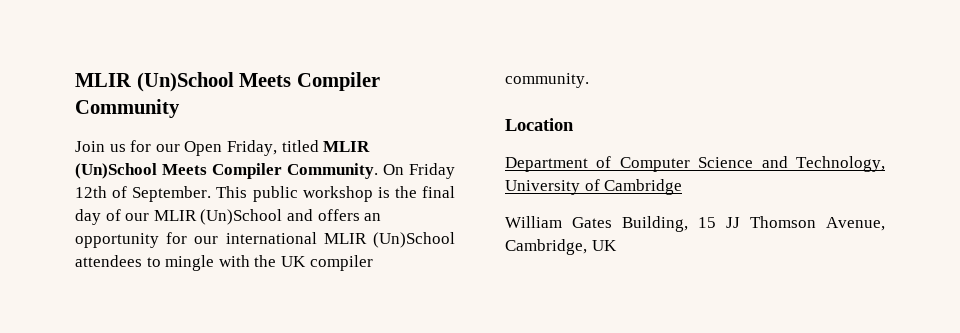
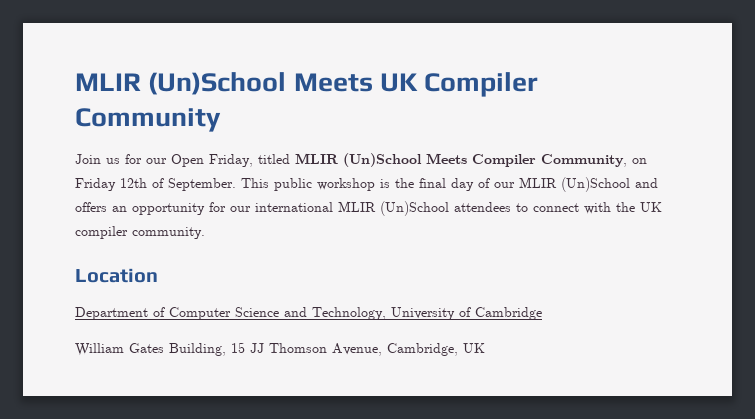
[75,72,292,92] MLIR (Un)School Meets -> [75,72,418,95] MLIR (Un)School Meets UK
[287,163,404,179] Community. On -> [541,154,647,167] Community, on
[165,255,215,271] mingle -> [533,203,579,212] connect

